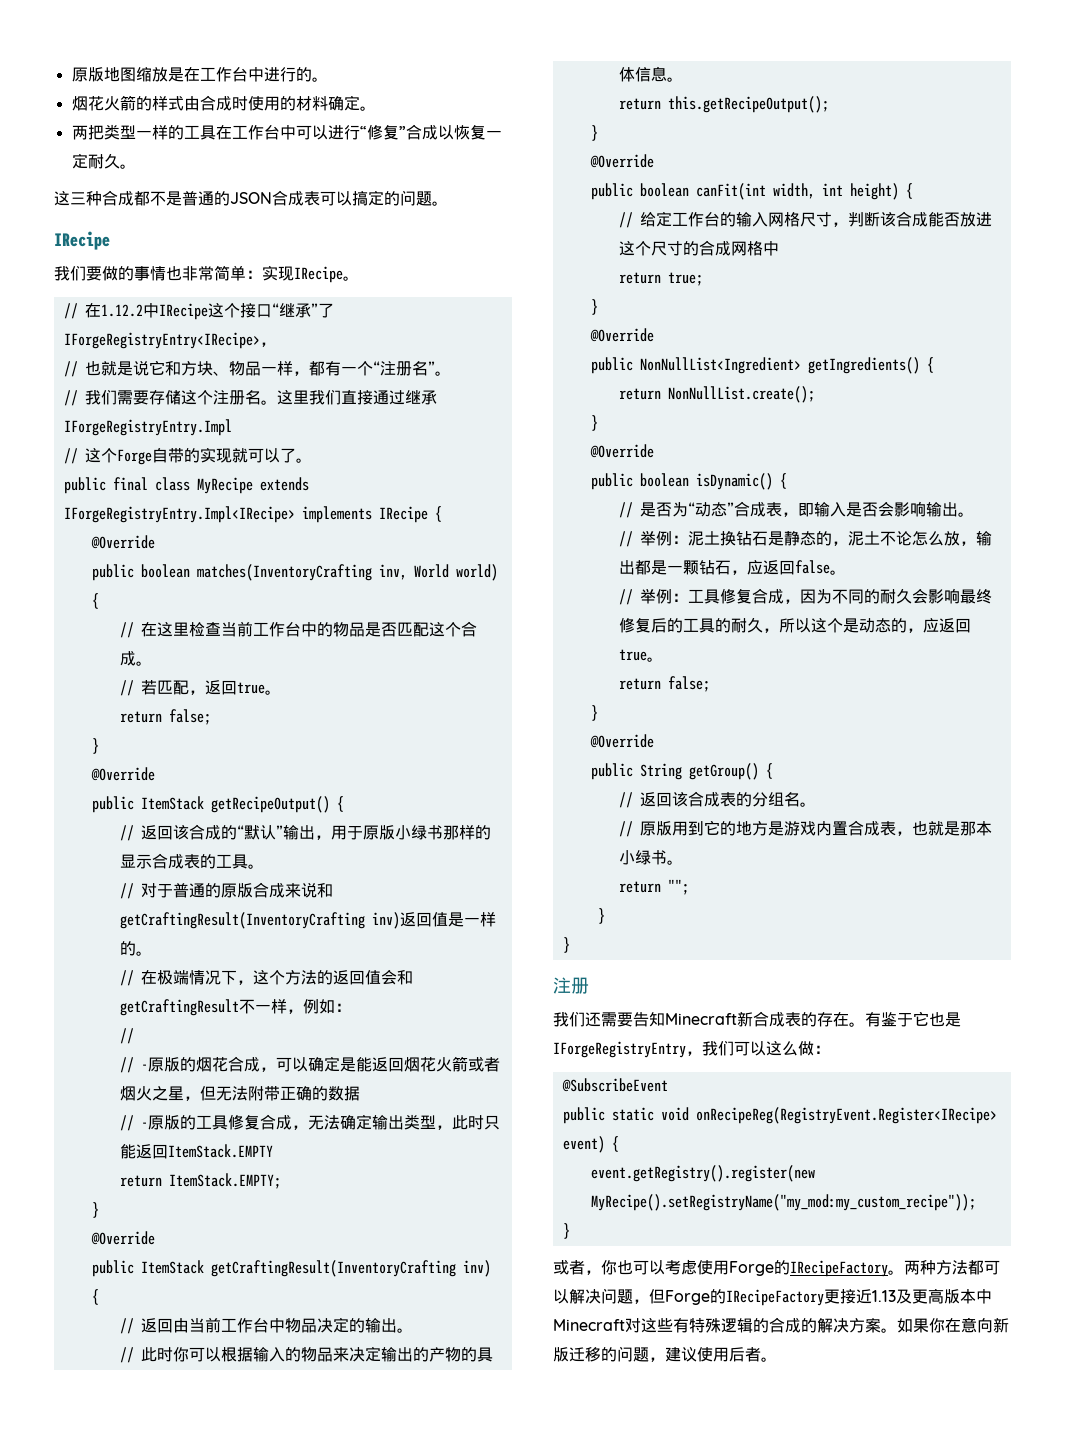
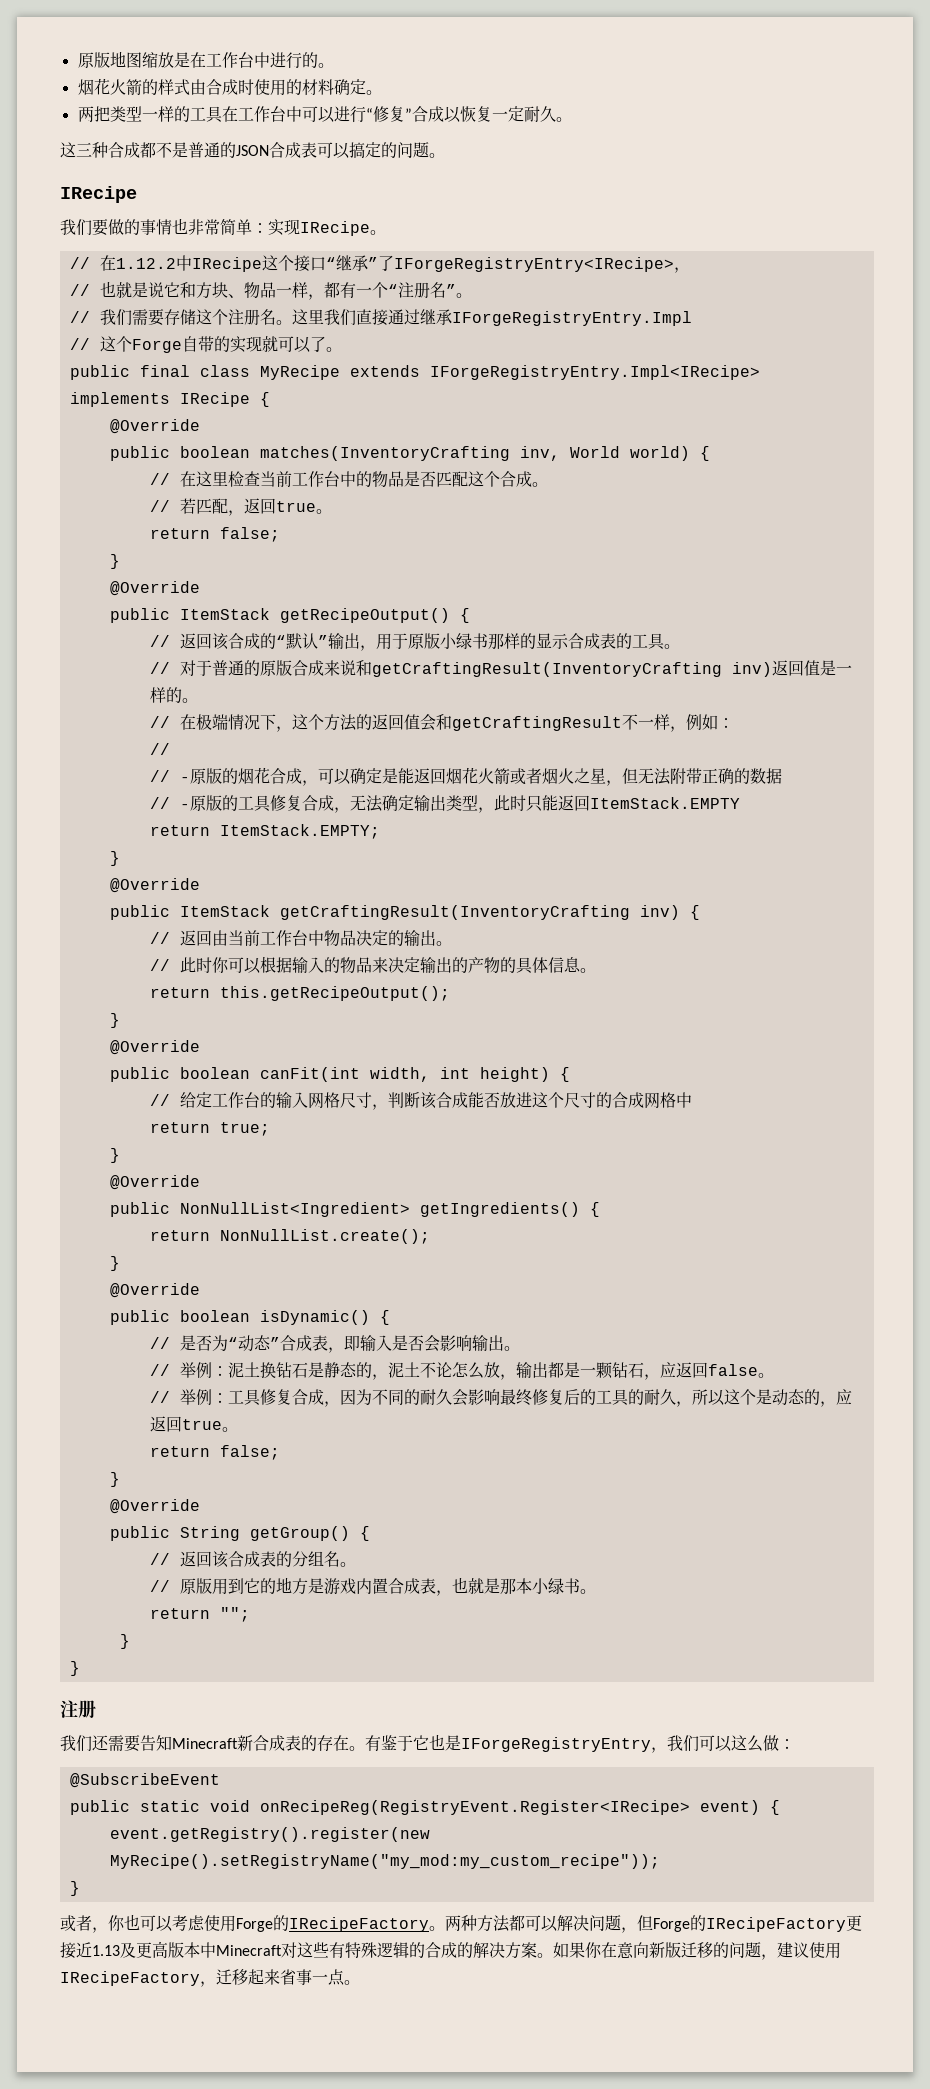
[729,1347,761,1362] 后者 -> [60,1969,345,1987] IRecipeFactory，迁移起来省事一点

